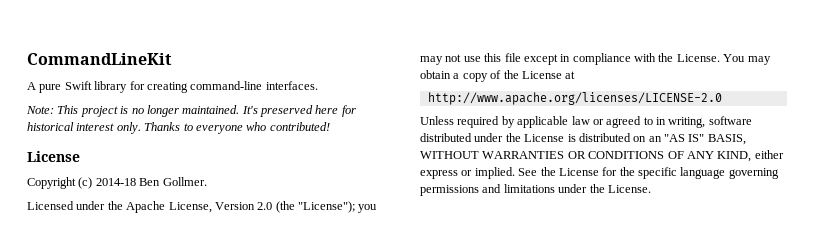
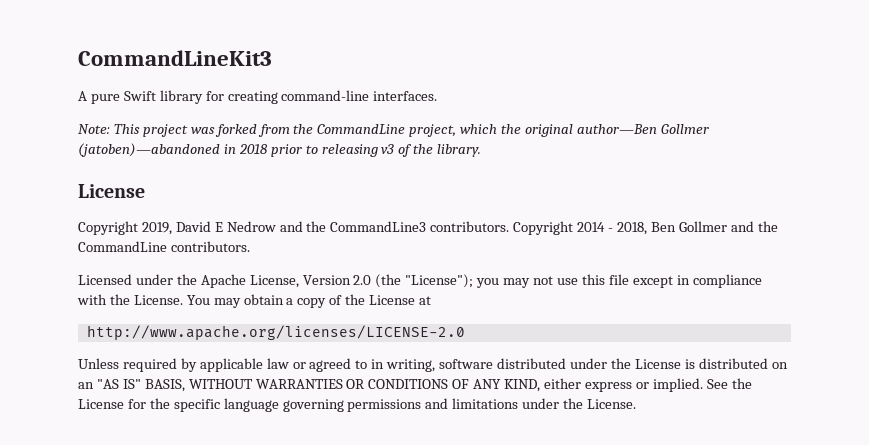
[27,53,172,65] CommandLineKit -> [78,50,272,66] CommandLineKit3
[120,105,356,117] [27,122,330,134] [27,151,80,162] [27,177,207,189] is no longer maintained. It's preserved here for historical interest only. Thanks to everyone who contributed! // License // Copyright (c) 2014-18 Ben Gollmer. -> [190,124,709,137] [78,143,482,157] [78,184,145,198] [78,221,778,235] [78,241,250,252] was forked from the CommandLine project, which the original author—Ben Gollmer (jatoben)—abandoned in 2018 prior to releasing v3 of the library. // License // Copyright 2019, David E Nedrow and the CommandLine3 contributors. Copyright 2014 - 2018, Ben Gollmer and the CommandLine contributors.

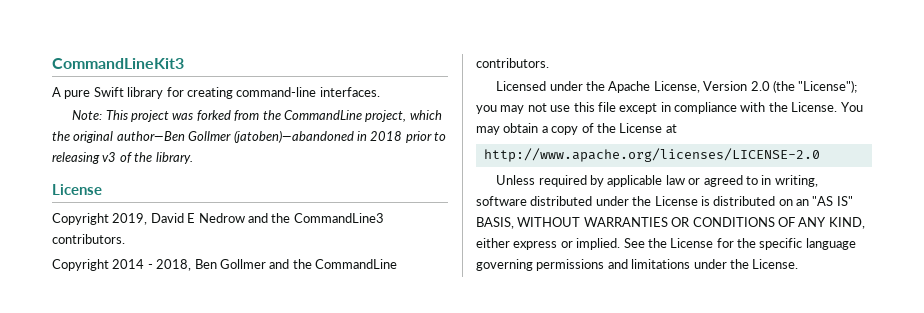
(510, 226) none -> (125, 239) //

